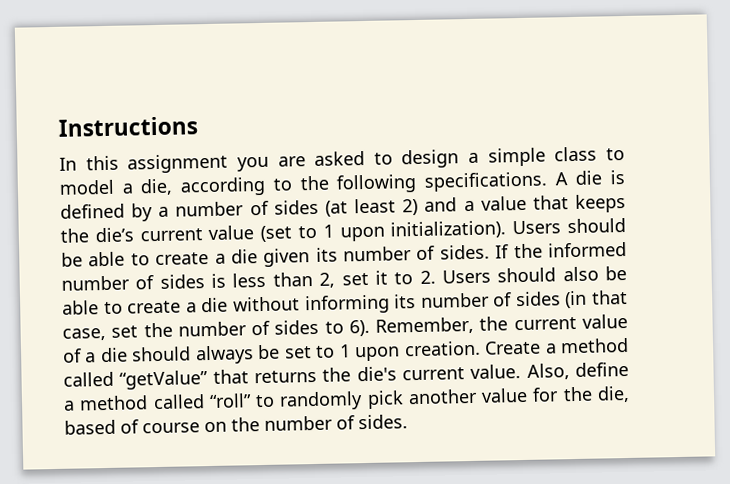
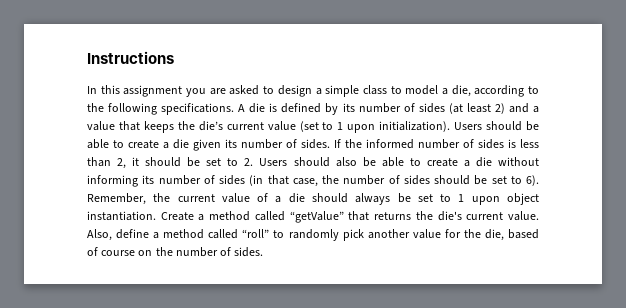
[158,206,170,217] a -> [342,103,355,112] its
[341,270,388,286] set it -> [132,157,222,167] it should be set
[111,325,139,338] set -> (318, 182) none
(320, 327) none -> [434,175,507,185] should be set
[403,340,481,357] creation. -> [506,193,539,205] [87,211,156,221] object instantiation.

